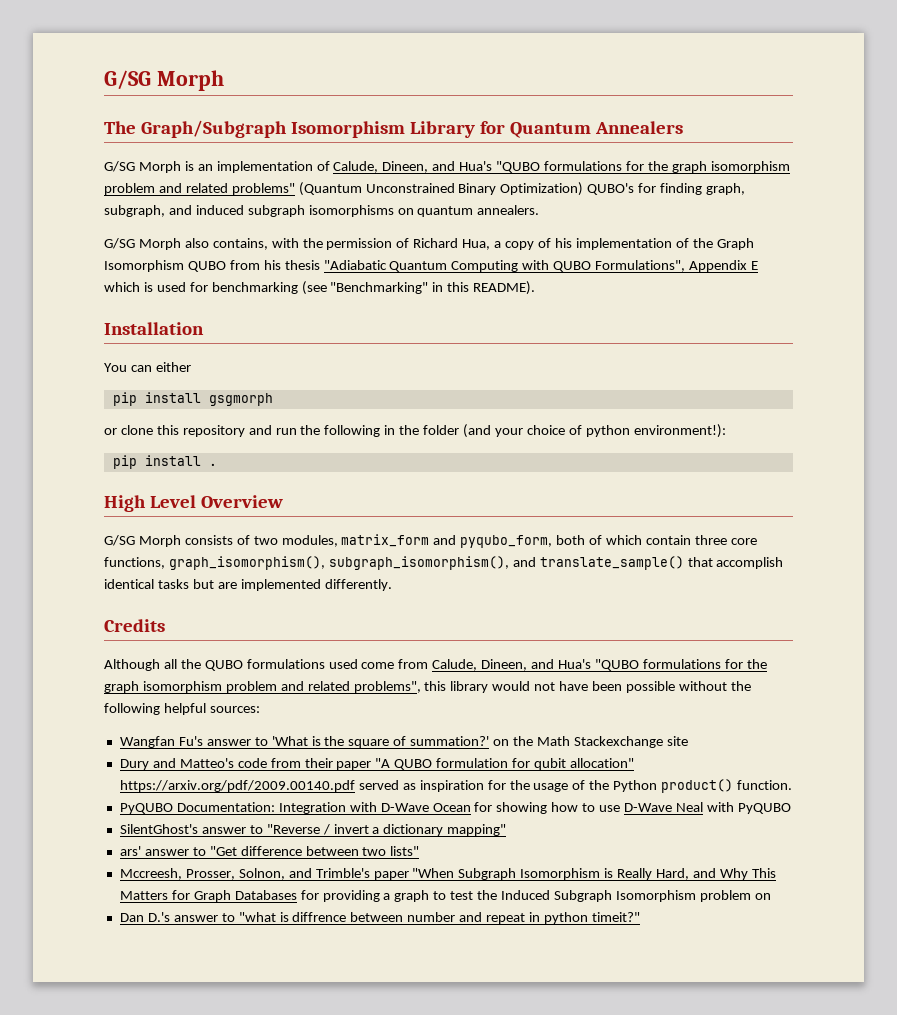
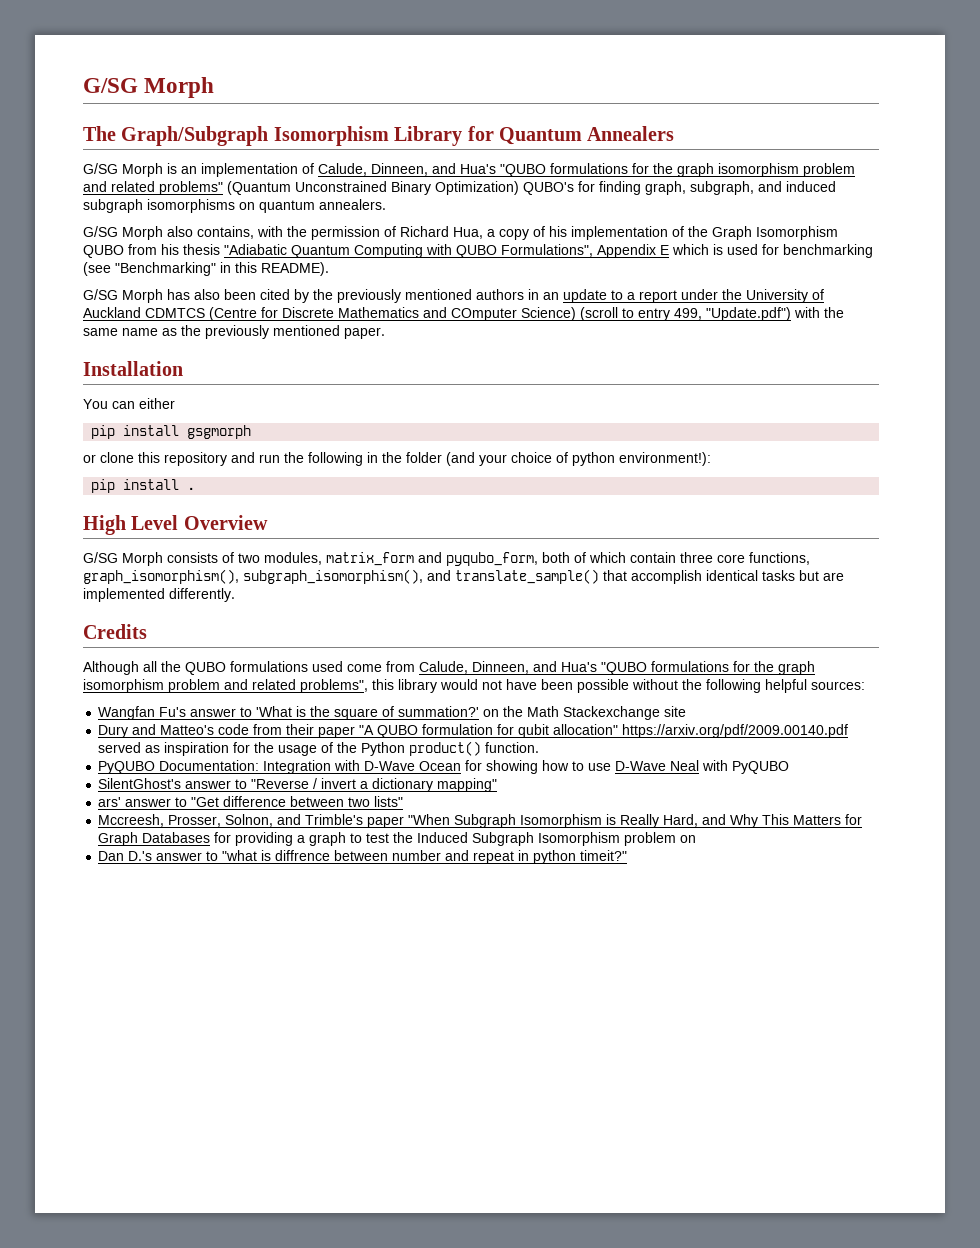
[382,161,429,173] Dineen, -> [371,163,428,176] Dinneen,
(536, 288) none -> [83,289,824,303] [83,307,844,321] [83,325,385,339] // G/SG Morph has also been cited by the previously mentioned authors in an update to a report under the University of Auckland CDMTCS (Centre for Discrete Mathematics and COmputer Science) (scroll to entry 499, "Update.pdf") with the same name as the previously mentioned paper.
[481,659,528,671] Dineen, -> [472,661,529,674] Dinneen,

